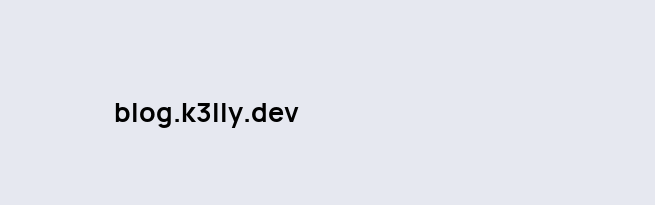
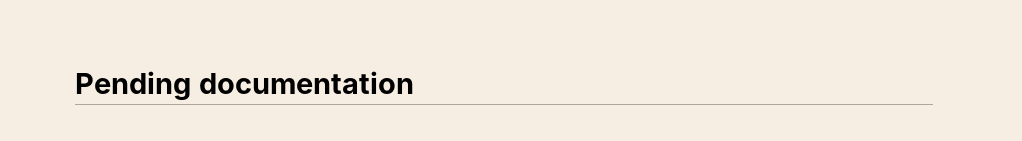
[114,103,299,128] blog.k3lly.dev -> [75,71,414,101] Pending documentation

